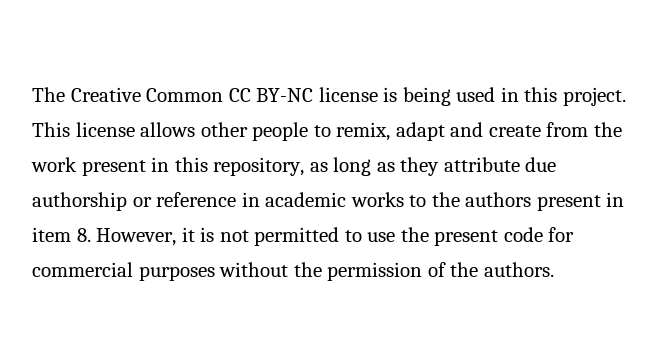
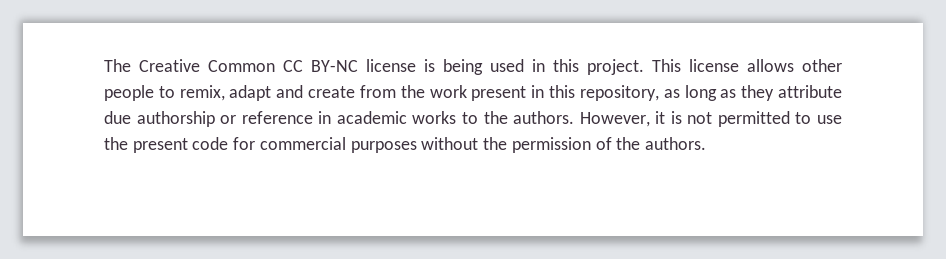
[465,192,625,211] [32,227,91,242] authors present in item 8. -> [513,111,575,124] authors.

